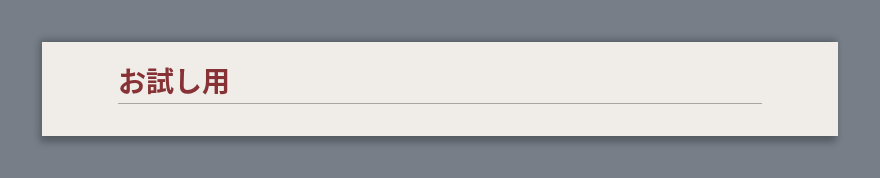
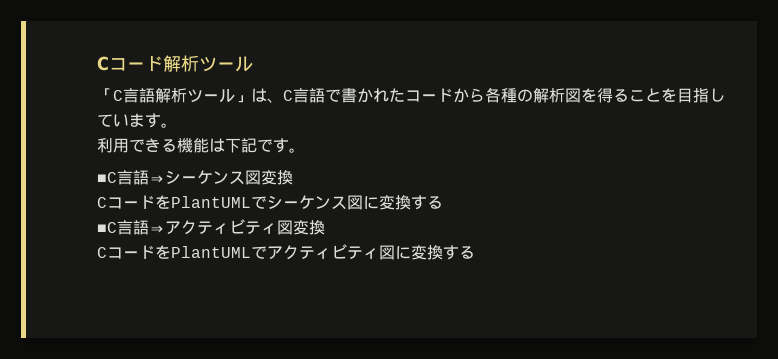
[118,67,230,95] お試し用 -> [97,55,253,72] [97,87,725,103] [97,113,177,128] [97,137,305,153] [97,170,293,185] [97,195,443,210] [97,219,325,235] [97,244,475,260] Cコード解析ツール // 「C言語解析ツール」は、C言語で書かれたコードから各種の解析図を得ることを目指しています。 // 利用できる機能は下記です。 // ■C言語⇒シーケンス図変換 // CコードをPlantUMLでシーケンス図に変換する // ■C言語⇒アクティビティ図変換 // CコードをPlantUMLでアクティビティ図に変換する

